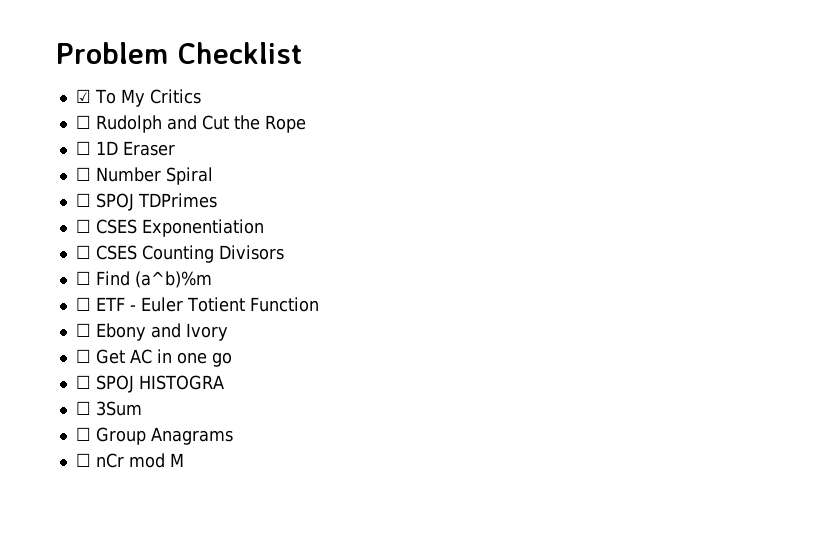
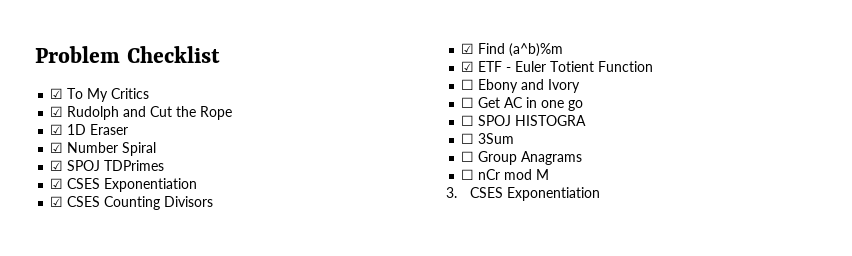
[75,115,91,129] ☐ -> [50,106,64,117] ☑
[75,141,91,155] ☐ -> [50,124,64,135] ☑
[75,167,91,181] ☐ -> [50,142,64,153] ☑
[75,193,91,207] ☐ -> [50,160,64,171] ☑
[75,219,91,233] ☐ -> [50,178,64,189] ☑
[75,245,91,259] ☐ -> [50,196,64,207] ☑
[75,271,91,285] ☐ -> [461,43,475,54] ☑
[75,297,91,311] ☐ -> [461,61,475,72] ☑
(184, 460) none -> [446,187,600,201] // 3. CSES Exponentiation

